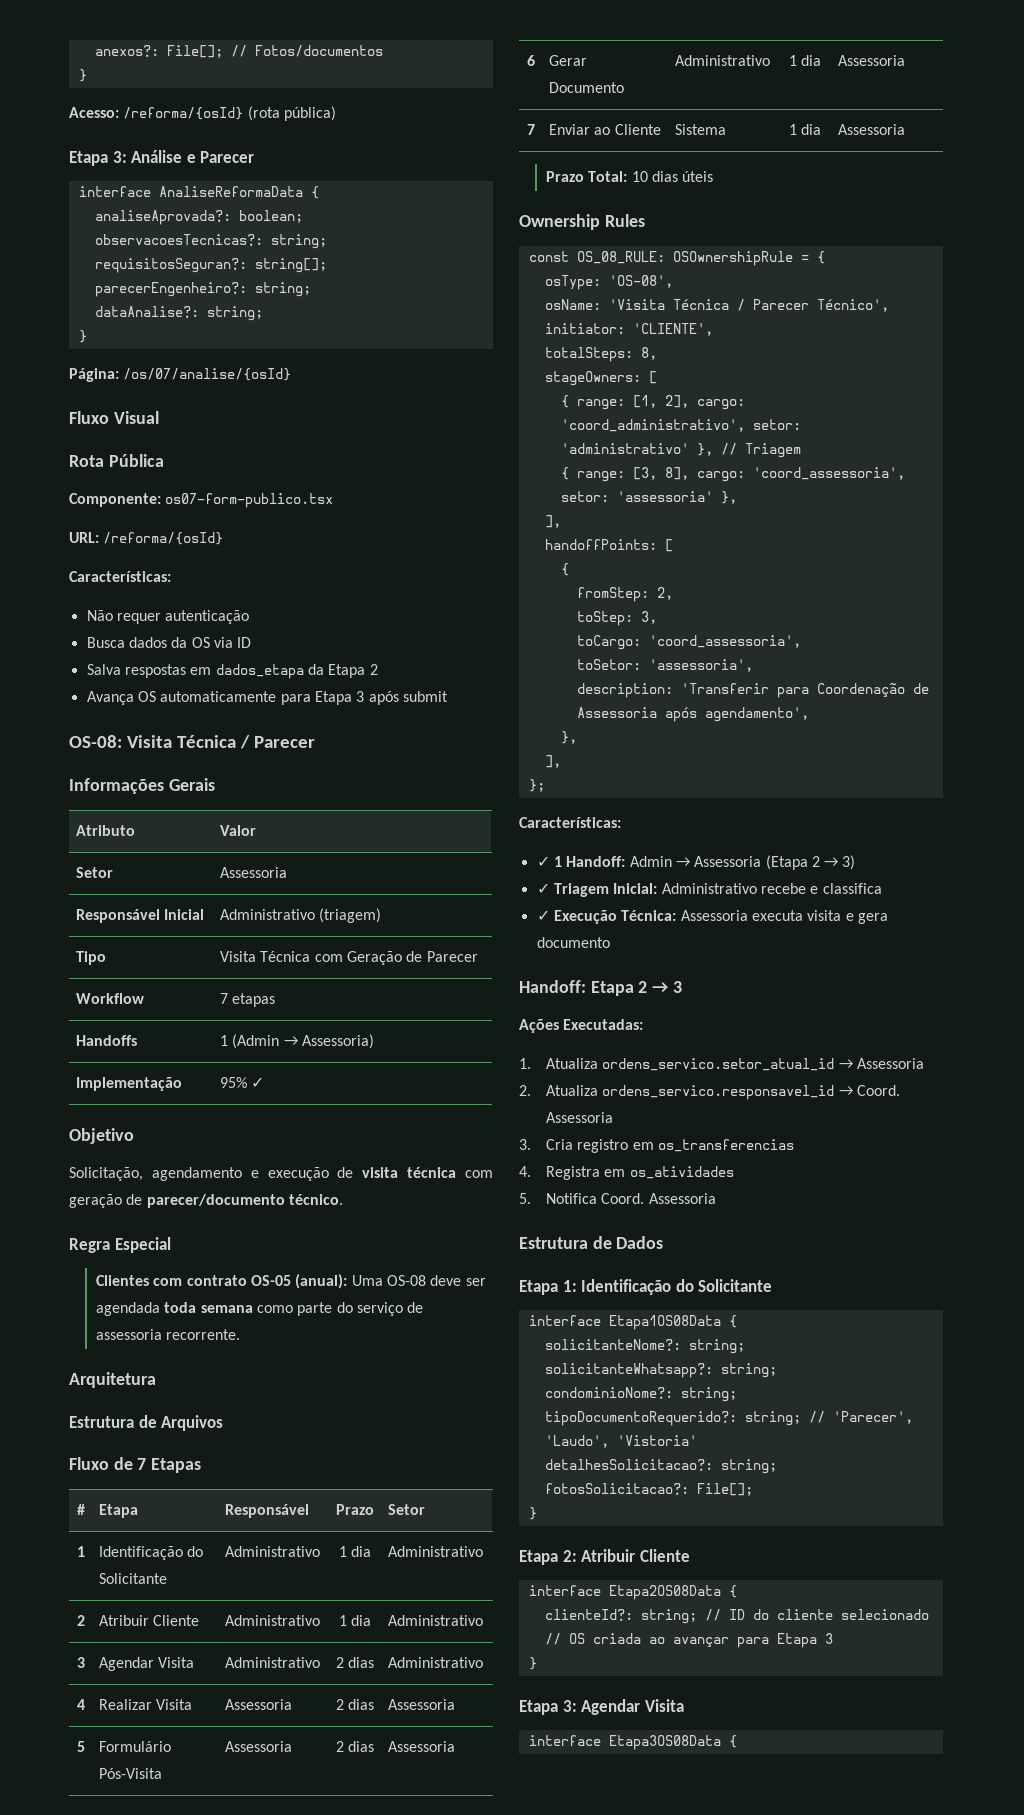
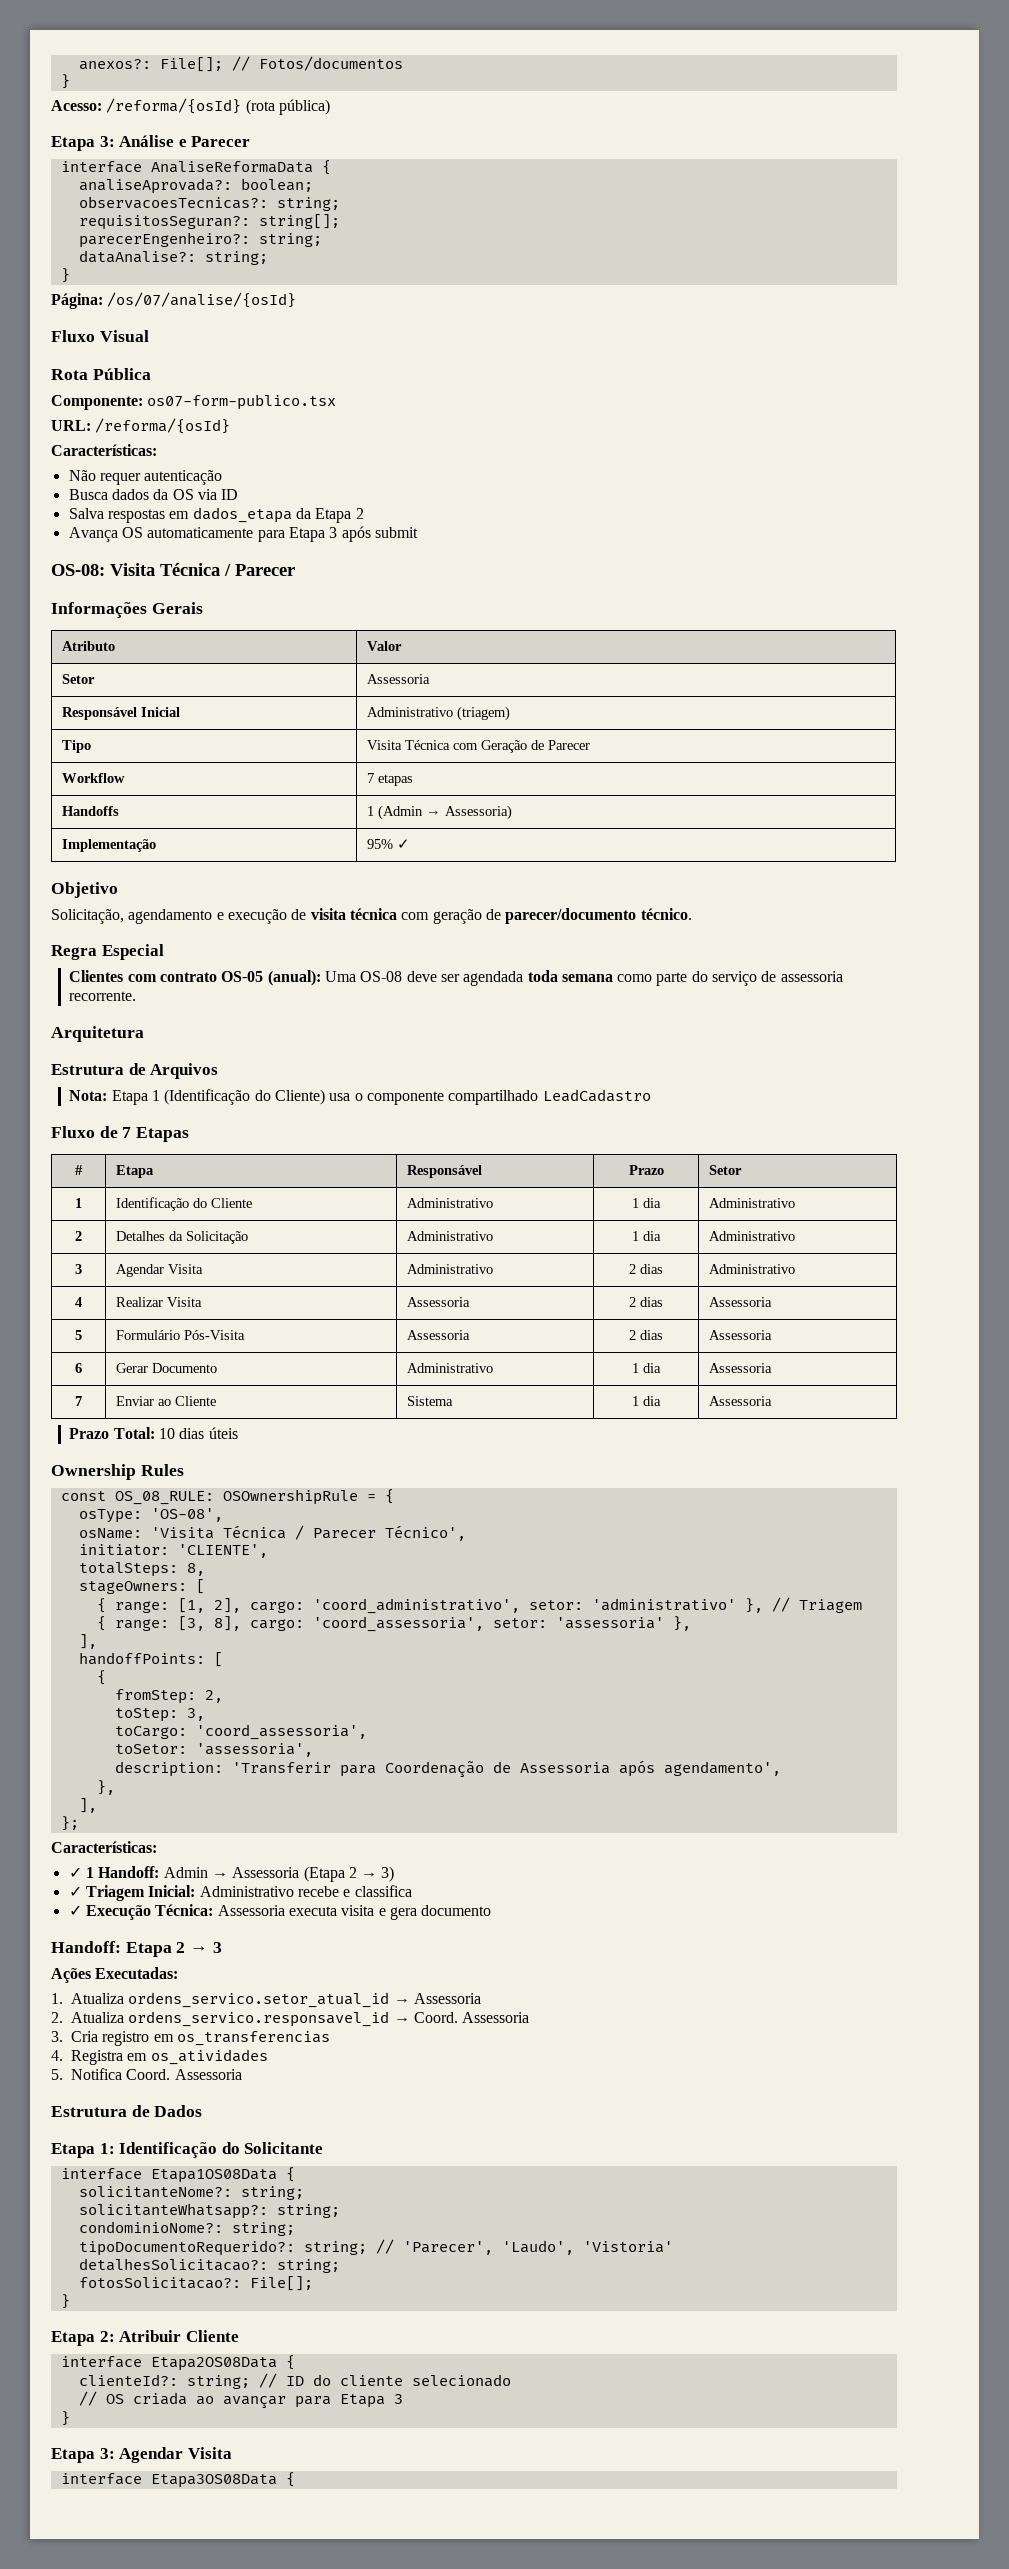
(224, 1423) none -> [69,1089,651,1105] // Nota: Etapa 1 (Identificação do Cliente) usa o componente compartilhado LeadCadastro
[99,1573,168,1584] Solicitante -> [211,1198,253,1208] Cliente
[99,1615,200,1626] Atribuir Cliente -> [116,1231,249,1244] Detalhes da Solicitação

